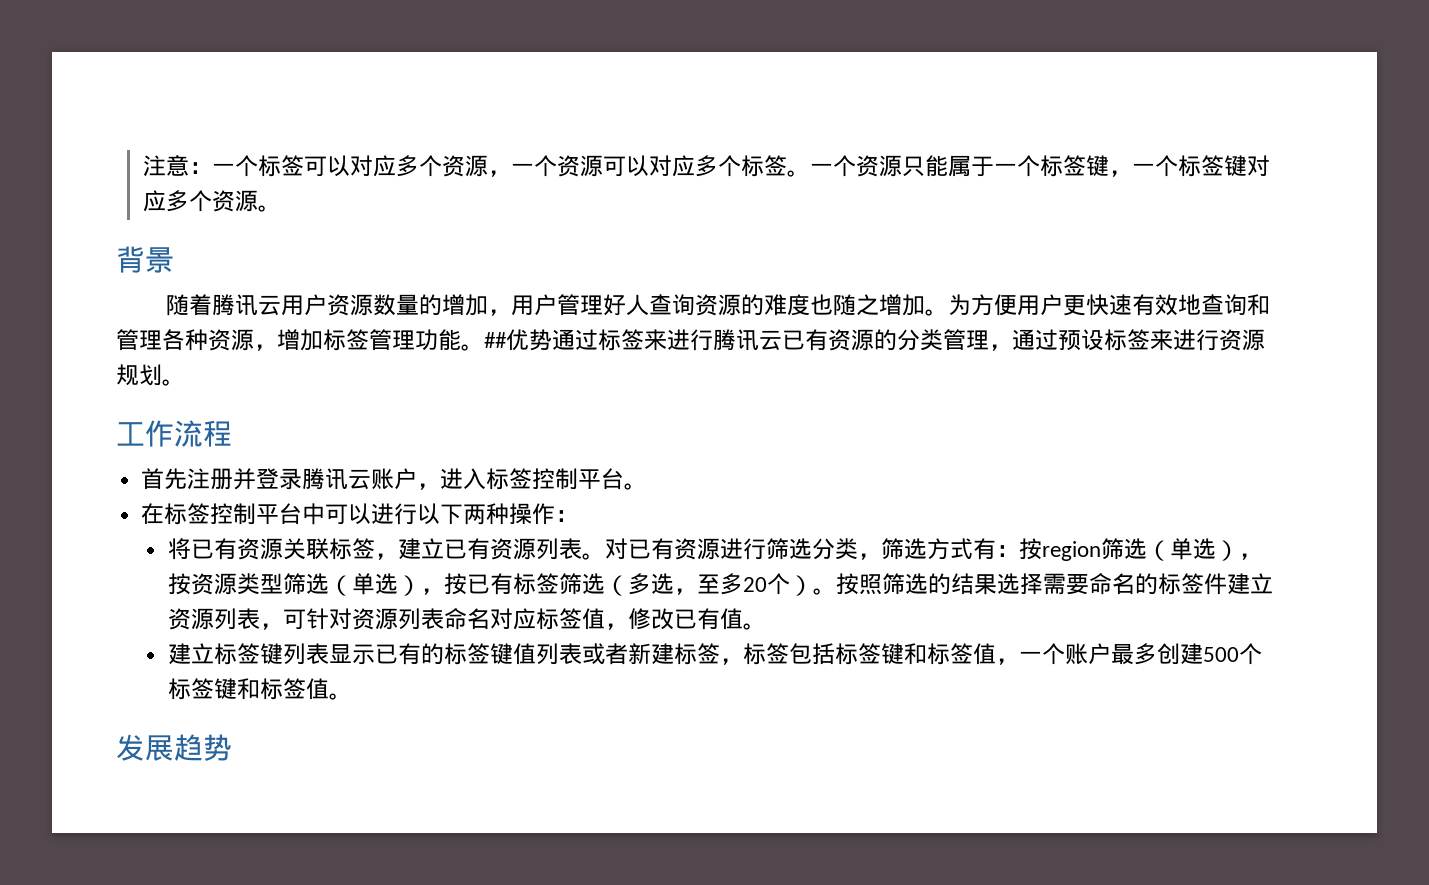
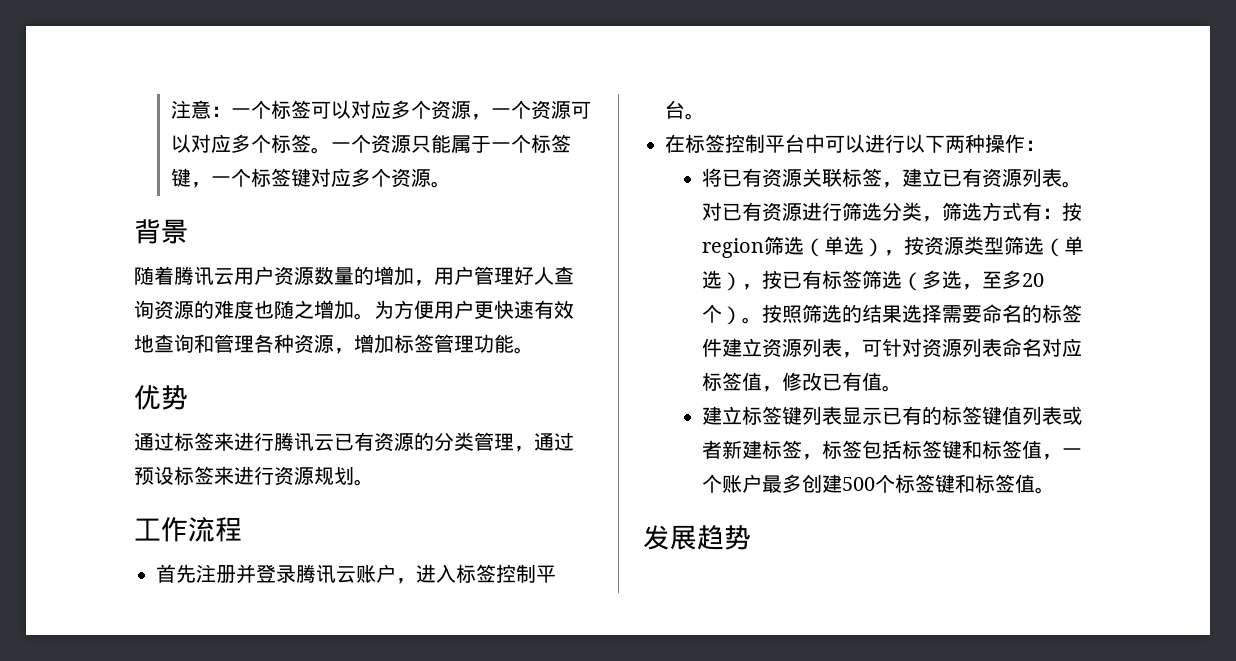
[484,332,507,348] ## -> (534, 350) //
(552, 340) none -> (188, 397) //

